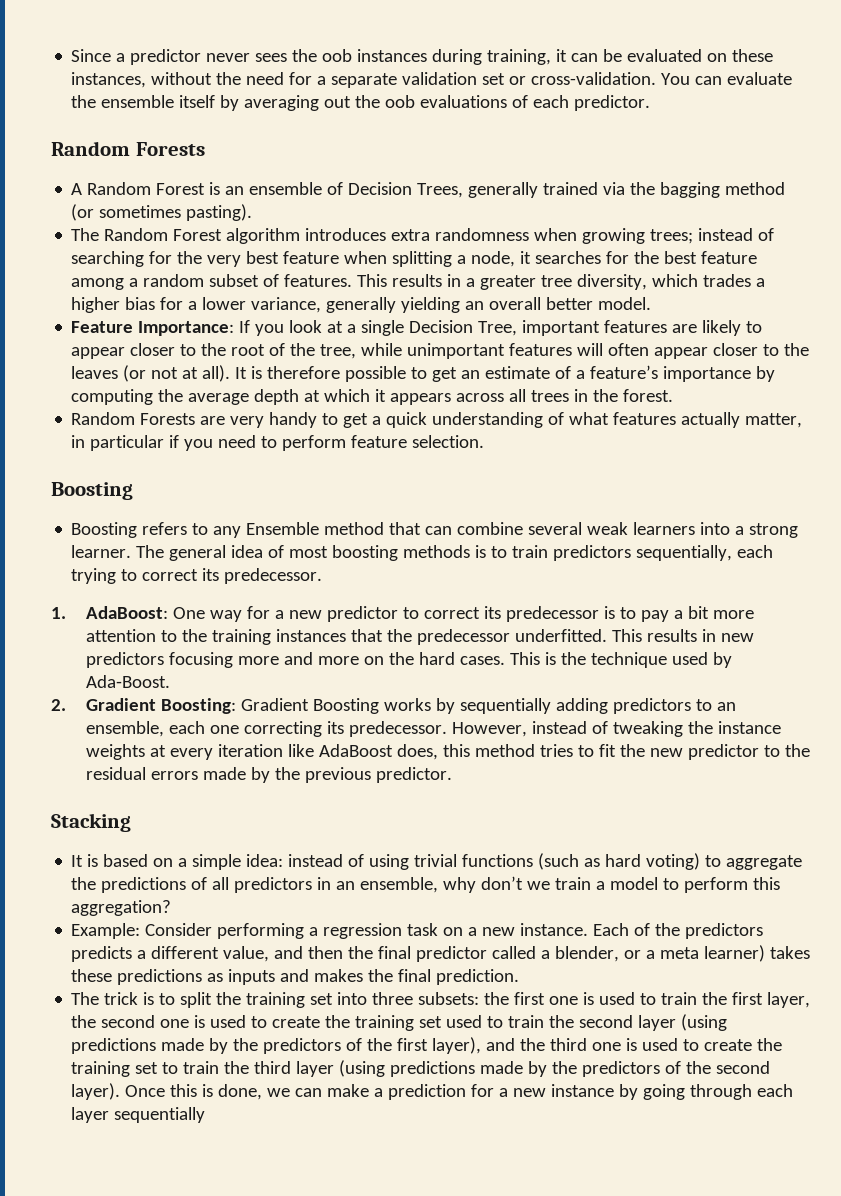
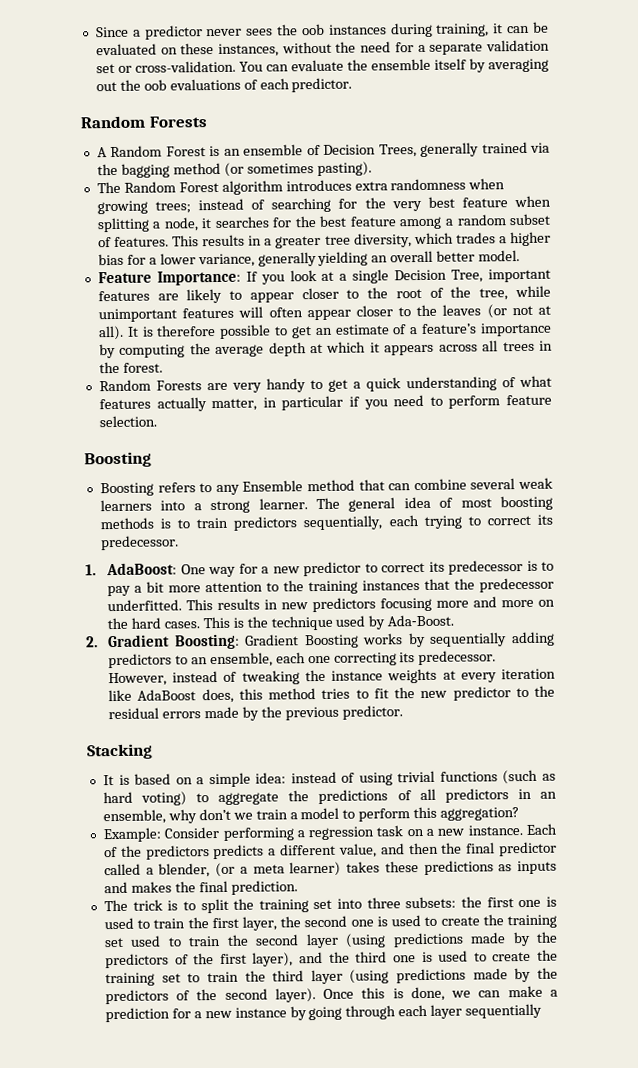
[624,950,642,959] or -> [215,862,236,878] (or

